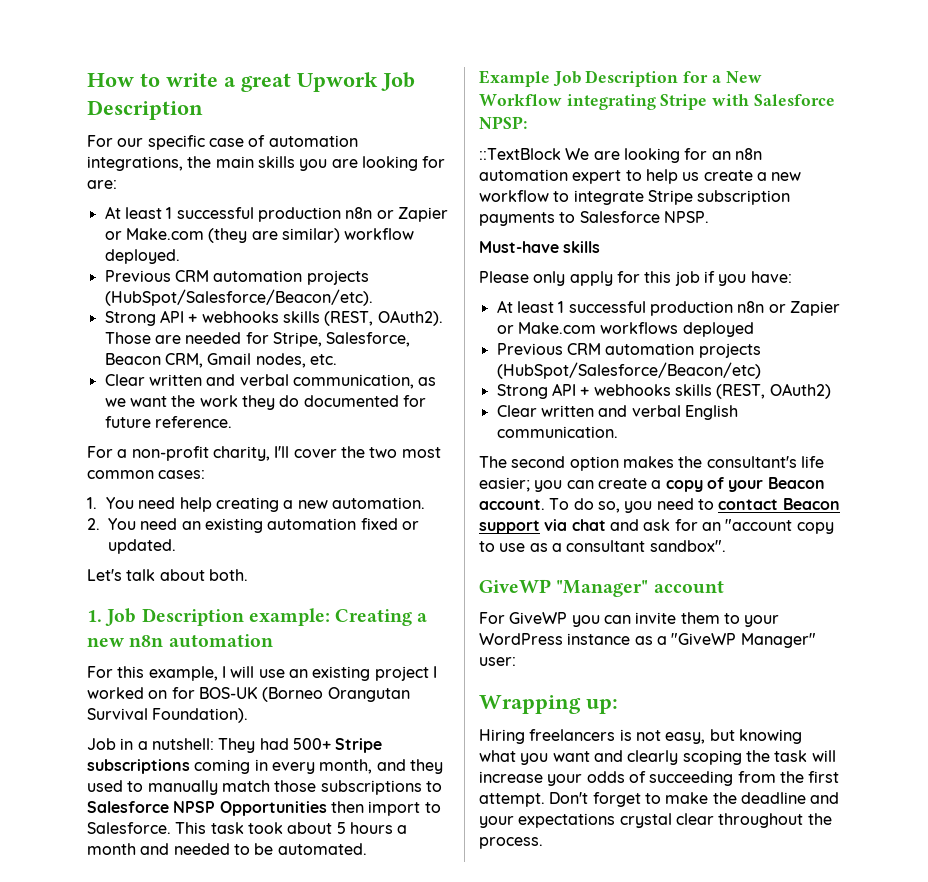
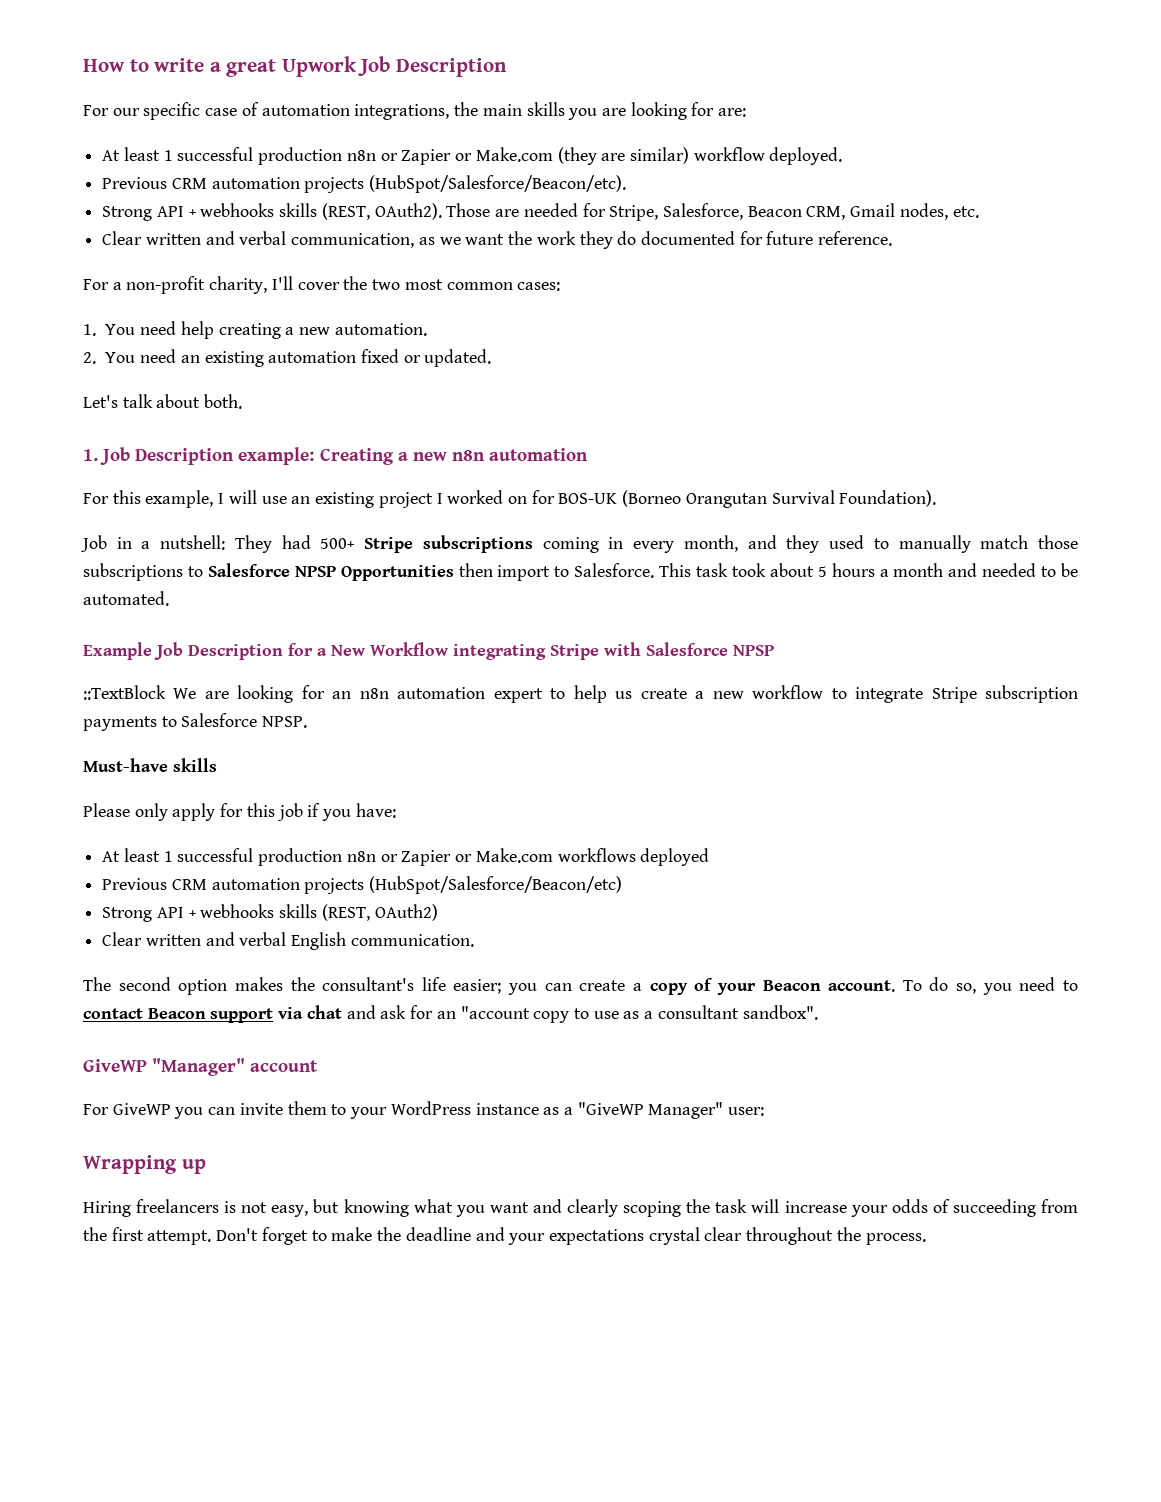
[479,116,527,129] NPSP: -> [733,645,774,656] NPSP
[586,699,618,714] up: -> [181,1159,206,1174] up

